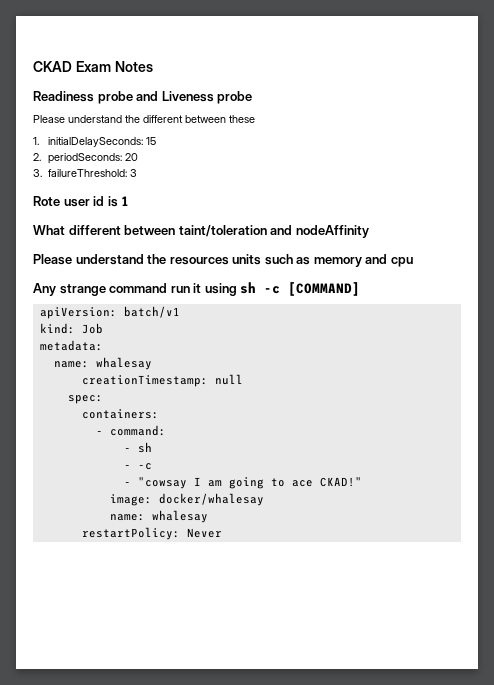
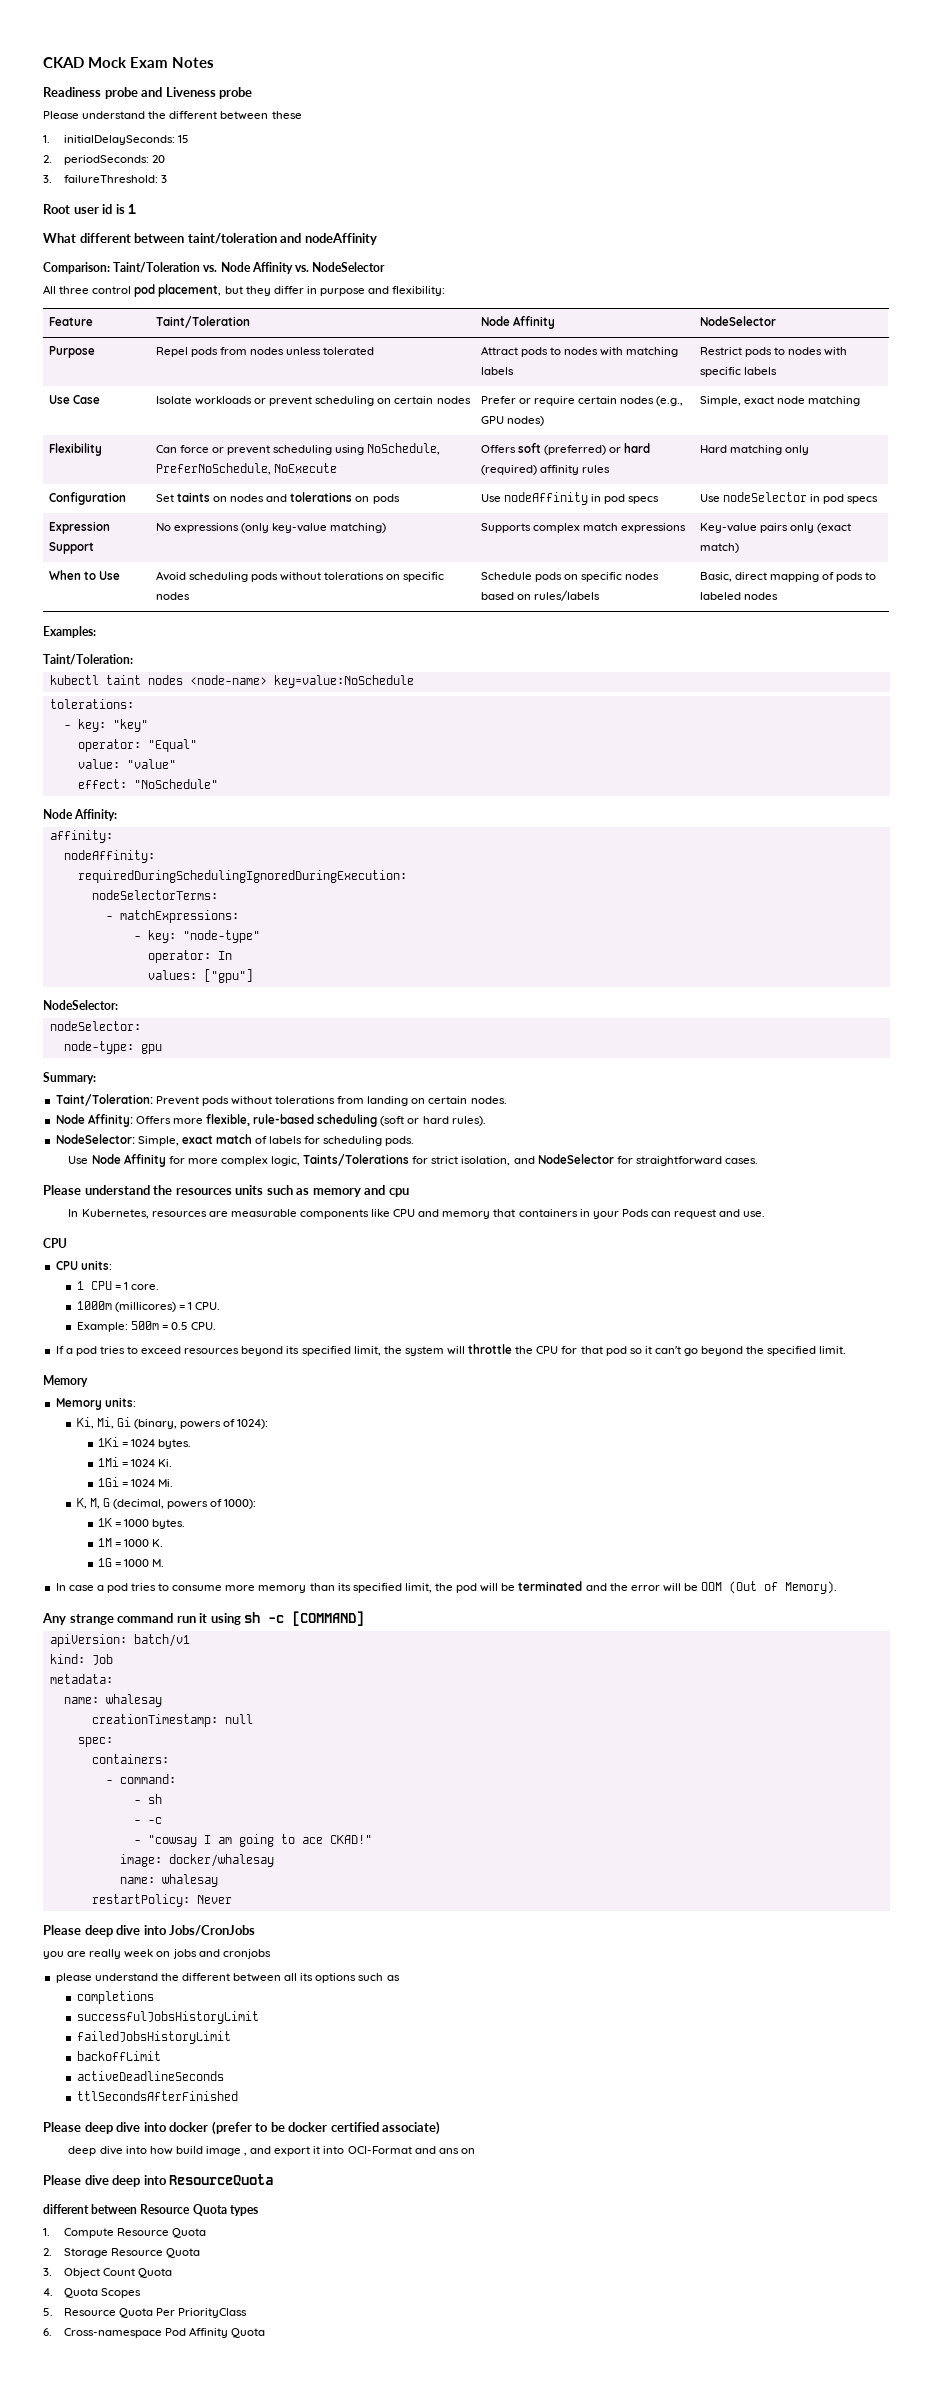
(72, 66) none -> [88,57,127,68] Mock
[33,196,60,206] Rote -> [43,204,70,214] Root
(369, 231) none -> [43,262,386,274] [43,284,446,297] [48,317,93,326] [155,316,250,328] [480,316,555,329] [699,316,776,326] [48,346,95,358] [155,347,375,357] [480,346,679,357] [480,367,514,375] [699,347,848,357] [699,367,777,377] [48,395,100,404] [155,396,471,406] [480,396,684,406] [480,416,544,426] [699,396,861,406] [48,443,102,456] [155,443,441,455] [155,463,337,475] [480,443,651,455] [480,465,611,475] [699,445,810,455] [48,492,126,505] [155,492,400,504] [480,492,660,505] [699,492,879,504] [48,521,110,534] [48,542,94,554] [155,523,387,533] [480,523,687,533] [699,523,852,533] [699,543,739,553] [48,570,121,580] [155,571,445,582] [155,592,190,600] [480,572,660,582] [480,590,601,601] [699,572,877,582] [699,592,778,600] [43,626,96,638] [43,654,133,665] [49,675,414,688] [49,699,134,709] [63,719,148,732] [77,739,197,752] [77,759,176,769] [77,779,218,789] [43,809,118,821] [49,830,113,843] [63,850,155,863] [77,870,407,883] [91,890,218,900] [105,910,239,923] [133,930,260,943] [147,950,232,963] [147,969,253,983] [43,1000,118,1010] [49,1021,141,1031] [63,1041,162,1054] [43,1072,96,1084] [55,1094,507,1106] [55,1114,486,1127] [55,1134,415,1146] [68,1154,758,1167] // Comparison: Taint/Toleration vs. Node Affinity vs. NodeSelector // All three control pod placement, but they differ in purpose and flexibility: // Feature | Taint/Toleration | Node Affinity | NodeSelector // Purpose | Repel pods from nodes unless tolerated | Attract pods to nodes with matching labels | Restrict pods to nodes with specific labels // Use Case | Isolate workloads or prevent scheduling on certain nodes | Prefer or require certain nodes (e.g., GPU nodes) | Simple, exact node matching // Flexibility | Can force or prevent scheduling using NoSchedule, PreferNoSchedule, NoExecute | Offers soft (preferred) or hard (required) affinity rules | Hard matching only // Configuration | Set taints on nodes and tolerations on pods | Use nodeAffinity in pod specs | Use nodeSelector in pod specs // Expression Support | No expressions (only key-value matching) | Supports complex match expressions | Key-value pairs only (exact match) // When to Use | Avoid scheduling pods without tolerations on specific nodes | Schedule pods on specific nodes based on rules/labels | Basic, direct mapping of pods to labeled nodes // Examples: // Taint/Toleration: // kubectl taint nodes <node-name> key=value:NoSchedule // tolerations: // - key: "key" // operator: "Equal" // value: "value" // effect: "NoSchedule" // Node Affinity: // affinity: // nodeAffinity: // requiredDuringSchedulingIgnoredDuringExecution: // nodeSelectorTerms: // - matchExpressions: // - key: "node-type" // operator: In // values: ["gpu"] // NodeSelector: // nodeSelector: // node-type: gpu // Summary: // Taint/Toleration: Prevent pods without tolerations from landing on certain nodes. // Node Affinity: Offers more flexible, rule-based scheduling (soft or hard rules). // NodeSelector: Simple, exact match of labels for scheduling pods. // Use Node Affinity for more complex logic, Taints/Tolerations for strict isolation, and NodeSelector for straightforward cases.
(413, 262) none -> [68,1209,766,1219] [43,1238,67,1248] [55,1260,112,1270] [76,1281,160,1290] [76,1301,221,1312] [76,1321,217,1332] [55,1344,847,1356] [43,1375,88,1387] [55,1397,136,1410] [76,1417,269,1429] [97,1437,192,1449] [97,1457,173,1467] [97,1477,174,1487] [76,1498,257,1509] [97,1518,186,1529] [97,1538,164,1547] [97,1558,165,1567] [55,1581,838,1594] // In Kubernetes, resources are measurable components like CPU and memory that containers in your Pods can request and use. // CPU // CPU units: // 1 CPU = 1 core. // 1000m (millicores) = 1 CPU. // Example: 500m = 0.5 CPU. // If a pod tries to exceed resources beyond its specified limit, the system will throttle the CPU for that pod so it can't go beyond the specified limit. // Memory // Memory units: // Ki, Mi, Gi (binary, powers of 1024): // 1Ki = 1024 bytes. // 1Mi = 1024 Ki. // 1Gi = 1024 Mi. // K, M, G (decimal, powers of 1000): // 1K = 1000 bytes. // 1M = 1000 K. // 1G = 1000 M. // In case a pod tries to consume more memory than its specified limit, the pod will be terminated and the error will be OOM (Out of Memory).
(222, 533) none -> [43,1925,256,1937] [43,1949,271,1959] [55,1973,400,1983] [76,1991,154,2004] [76,2011,259,2024] [76,2031,231,2044] [76,2051,161,2061] [76,2071,224,2081] [76,2091,238,2101] [43,2121,441,2135] [68,2146,475,2156] [43,2174,274,2187] [43,2204,258,2216] [43,2228,207,2238] [43,2248,201,2258] [43,2268,173,2278] [43,2288,142,2298] [43,2308,248,2318] [43,2327,266,2338] // Please deep dive into Jobs/CronJobs // you are really week on jobs and cronjobs // please understand the different between all its options such as // completions // successfulJobsHistoryLimit // failedJobsHistoryLimit // backoffLimit // activeDeadlineSeconds // ttlSecondsAfterFinished // Please deep dive into docker (prefer to be docker certified associate) // deep dive into how build image , and export it into OCI-Format and ans on // Please dive deep into ResourceQuota // different between Resource Quota types // 1. Compute Resource Quota // 2. Storage Resource Quota // 3. Object Count Quota // 4. Quota Scopes // 5. Resource Quota Per PriorityClass // 6. Cross-namespace Pod Affinity Quota

